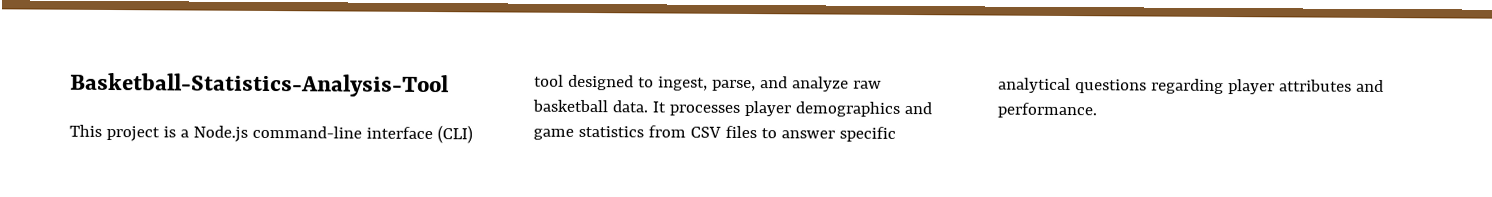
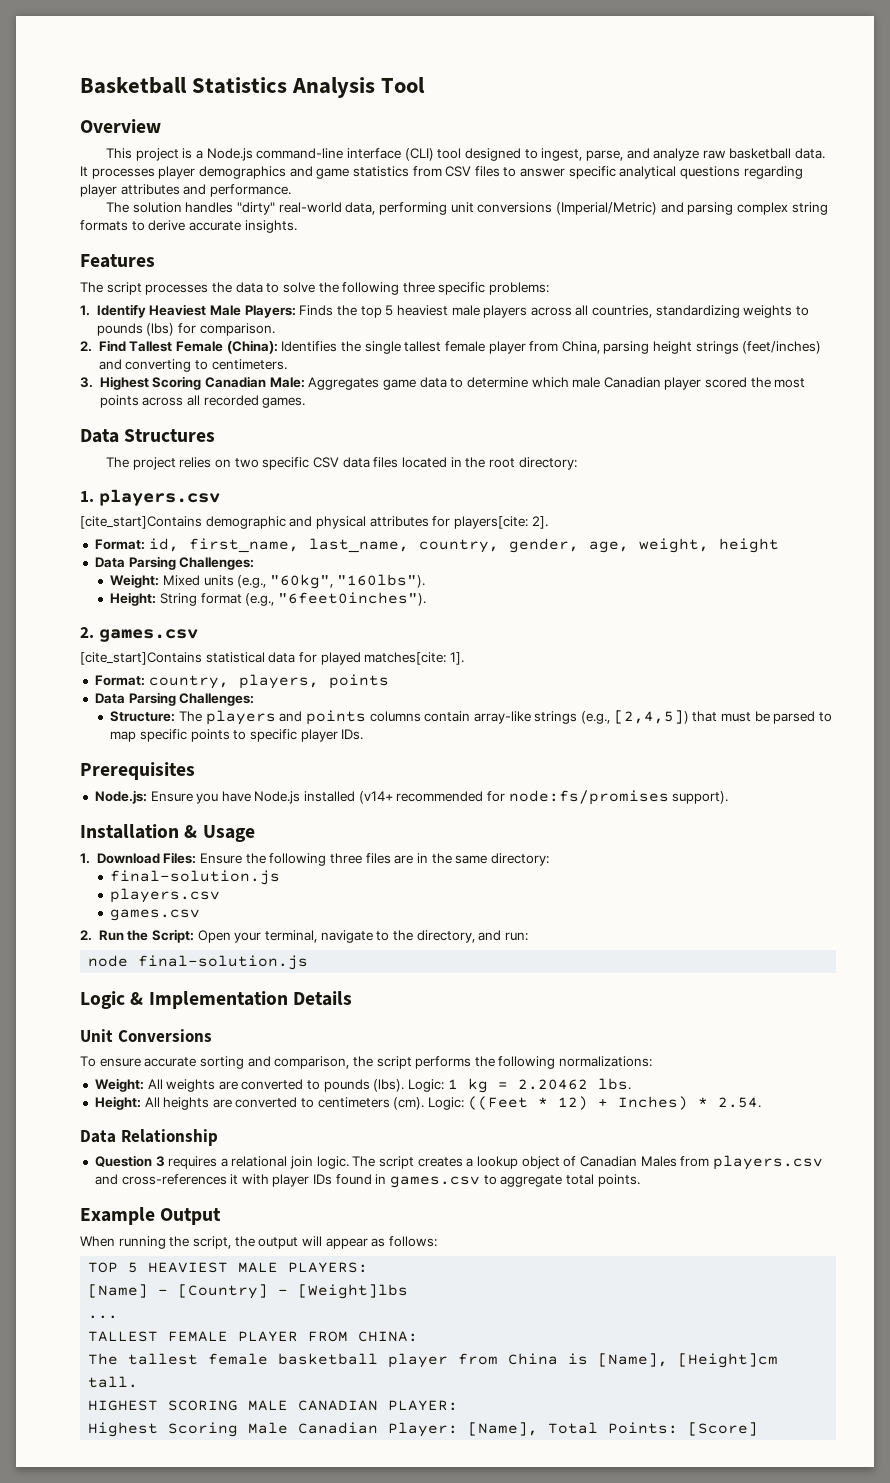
[70,72,449,98] Basketball-Statistics-Analysis-Tool -> [80,77,426,98] [80,119,161,133] Basketball Statistics Analysis Tool // Overview
(1097, 110) none -> [106,202,828,215] [80,220,297,233] [80,254,155,268] [80,282,550,295] [80,304,810,318] [96,323,275,336] [80,340,822,354] [98,359,287,372] [80,376,806,390] [99,395,306,408] [80,429,216,443] [106,457,577,470] [80,489,220,506] [80,516,548,529] [94,538,779,553] [94,556,255,570] [110,574,425,589] [110,592,426,606] [80,627,198,642] [80,652,464,665] [94,674,389,689] [94,692,255,706] [110,710,832,725] [110,729,364,742] [80,762,195,780] [94,790,729,805] [80,824,255,842] [80,852,549,866] [110,870,281,885] [110,888,221,903] [110,909,201,921] [80,929,528,943] [88,955,309,970] [80,991,352,1009] [80,1029,212,1042] [80,1056,653,1069] [94,1078,631,1093] [94,1096,761,1110] [80,1129,218,1146] [94,1155,823,1170] [94,1174,640,1188] [80,1207,222,1225] [80,1236,437,1249] [88,1262,369,1273] [88,1284,409,1299] [88,1315,119,1319] [88,1331,419,1342] [88,1353,779,1368] [88,1376,139,1388] [88,1400,459,1411] [88,1422,759,1437] // The solution handles "dirty" real-world data, performing unit conversions (Imperial/Metric) and parsing complex string formats to derive accurate insights. // Features // The script processes the data to solve the following three specific problems: // 1. Identify Heaviest Male Players: Finds the top 5 heaviest male players across all countries, standardizing weights to pounds (lbs) for comparison. // 2. Find Tallest Female (China): Identifies the single tallest female player from China, parsing height strings (feet/inches) and converting to centimeters. // 3. Highest Scoring Canadian Male: Aggregates game data to determine which male Canadian player scored the most points across all recorded games. // Data Structures // The project relies on two specific CSV data files located in the root directory: // 1. players.csv // [cite_start]Contains demographic and physical attributes for players[cite: 2]. // Format: id, first_name, last_name, country, gender, age, weight, height // Data Parsing Challenges: // Weight: Mixed units (e.g., "60kg", "160lbs"). // Height: String format (e.g., "6feet0inches"). // 2. games.csv // [cite_start]Contains statistical data for played matches[cite: 1]. // Format: country, players, points // Data Parsing Challenges: // Structure: The players and points columns contain array-like strings (e.g., [2,4,5]) that must be parsed to map specific points to specific player IDs. // Prerequisites // Node.js: Ensure you have Node.js installed (v14+ recommended for node:fs/promises support). // Installation & Usage // 1. Download Files: Ensure the following three files are in the same directory: // final-solution.js // players.csv // games.csv // 2. Run the Script: Open your terminal, navigate to the directory, and run: // node final-solution.js // Logic & Implementation Details // Unit Conversions // To ensure accurate sorting and comparison, the script performs the following normalizations: // Weight: All weights are converted to pounds (lbs). Logic: 1 kg = 2.20462 lbs. // Height: All heights are converted to centimeters (cm). Logic: ((Feet * 12) + Inches) * 2.54. // Data Relationship // Question 3 requires a relational join logic. The script creates a lookup object of Canadian Males from players.csv and cross-references it with player IDs found in games.csv to aggregate total points. // Example Output // When running the script, the output will appear as follows: // TOP 5 HEAVIEST MALE PLAYERS: // [Name] - [Country] - [Weight]lbs // ... // TALLEST FEMALE PLAYER FROM CHINA: // The tallest female basketball player from China is [Name], [Height]cm tall. // HIGHEST SCORING MALE CANADIAN PLAYER: // Highest Scoring Male Canadian Player: [Name], Total Points: [Score]

